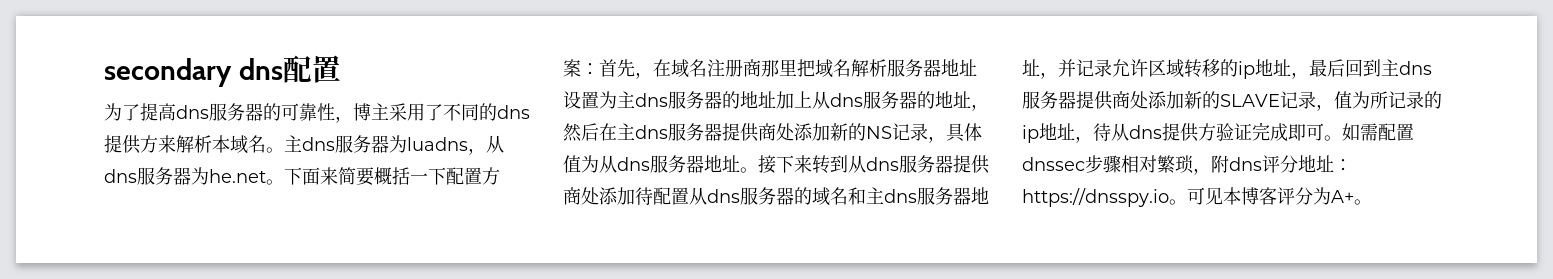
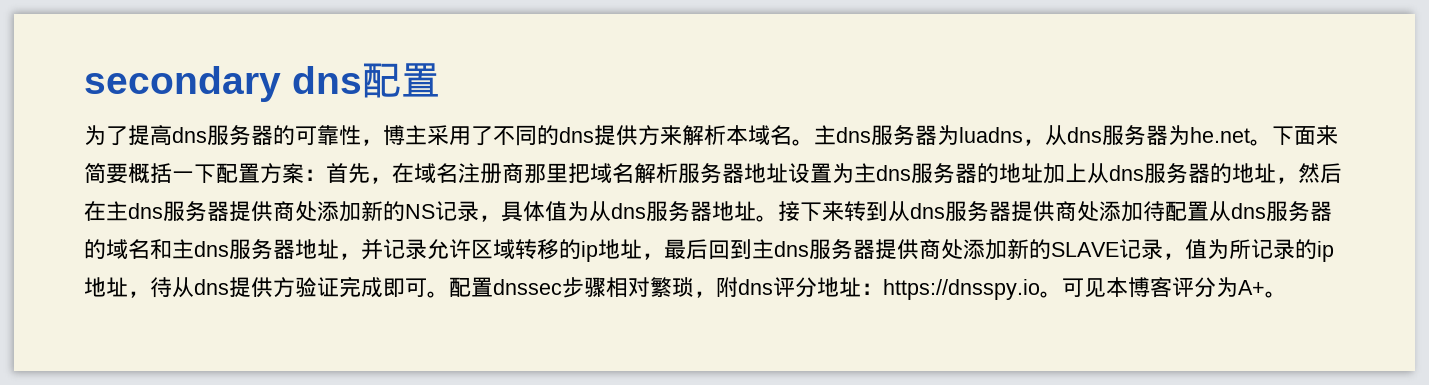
[1342,123,1378,141] 如需 -> (449, 294) none

